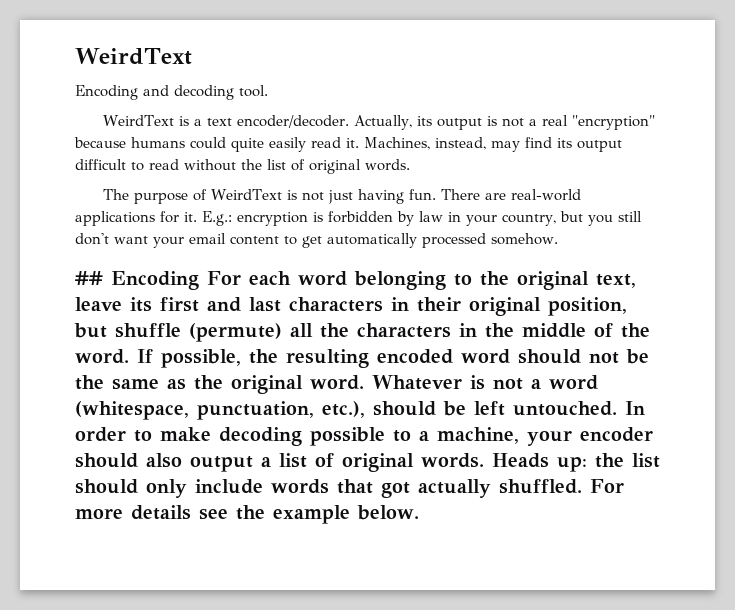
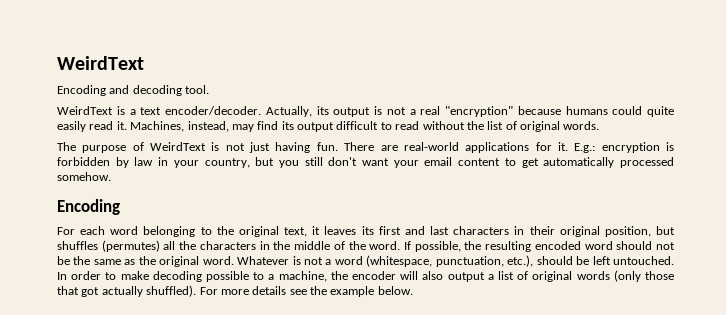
[75,271,199,290] ## Encoding -> [57,199,120,215] Encoding //
[75,297,122,311] leave -> [312,226,357,235] it leaves
[115,323,282,342] shuffle (permute) -> [57,240,160,252] shuffles (permutes)
[527,427,653,446] [75,453,138,468] your encoder should -> [330,271,419,280] the encoder will
[421,453,660,472] [75,479,329,498] words. Heads up: the list should only include words -> [576,270,674,282] words (only those
[499,479,582,494] shuffled. -> [146,285,197,297] shuffled).

